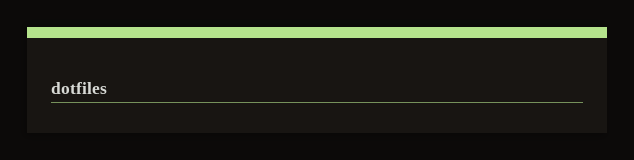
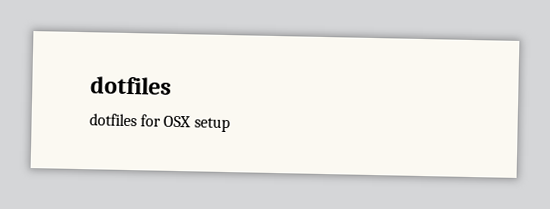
[51,82,107,94] dotfiles -> [90,76,172,95] [89,113,230,133] dotfiles // dotfiles for OSX setup

